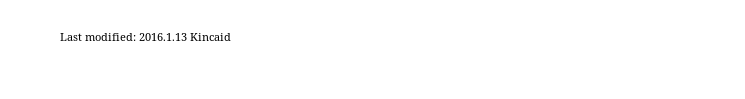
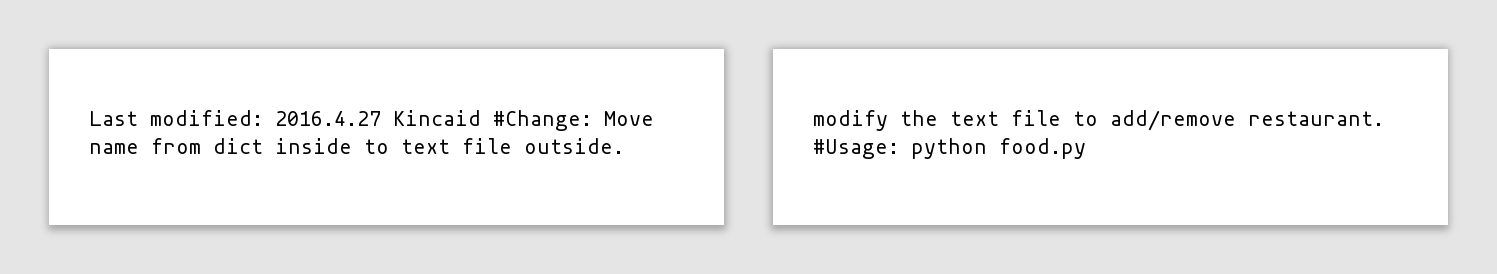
[139,33,231,41] 2016.1.13 Kincaid -> [275,110,654,131] [89,138,624,154] [813,110,1384,131] [813,138,1086,159] 2016.4.27 Kincaid #Change: Move name from dict inside to text file outside. modify the text file to add/remove restaurant. #Usage: python food.py

